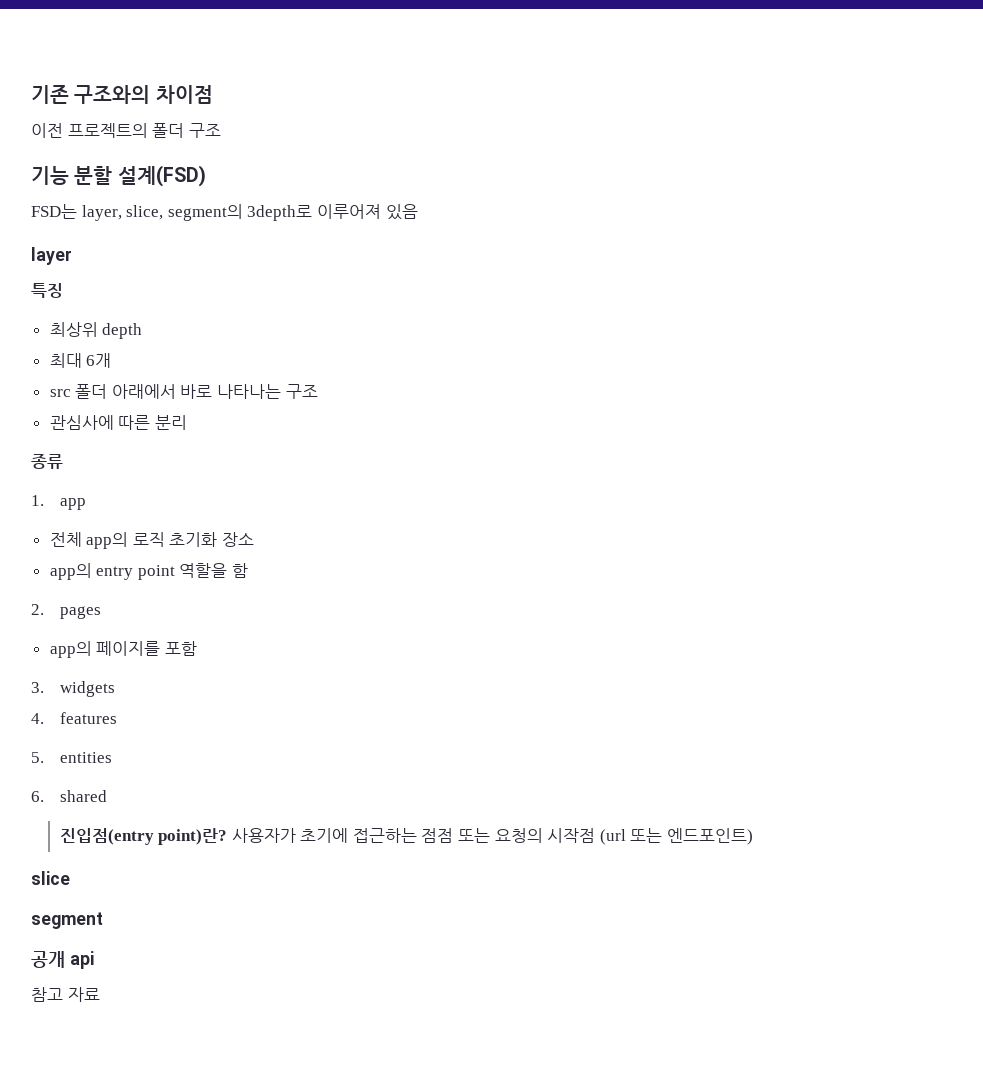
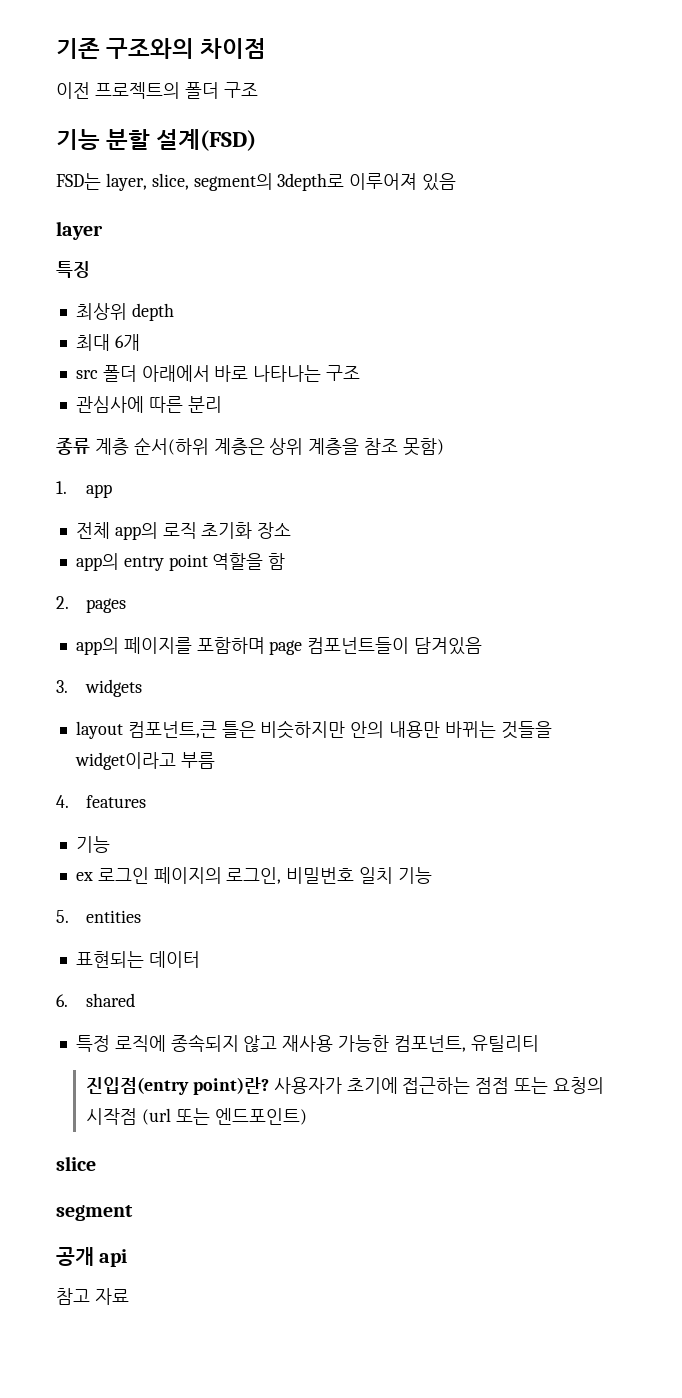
(63, 461) none -> [94,437,445,456] 계층 순서(하위 계층은 상위 계층을 참조 못함)
[164,641,197,656] [31,681,115,697] [31,712,117,724] 포함 // 3. widgets // 4. features -> [196,637,483,655] [56,679,142,697] [75,720,552,739] [74,752,215,770] [56,795,146,808] [75,836,110,853] [75,867,432,884] 포함하며 page 컴포넌트들이 담겨있음 // 3. widgets // layout 컴포넌트,큰 틀은 비슷하지만 안의 내용만 바뀌는 것들을 widget이라고 부름 // 4. features // 기능 // ex 로그인 페이지의 로그인, 비밀번호 일치 기능
(112, 757) none -> [75,951,200,968] // 표현되는 데이터
(107, 796) none -> [75,1034,539,1052] // 특정 로직에 종속되지 않고 재사용 가능한 컴포넌트, 유틸리티

